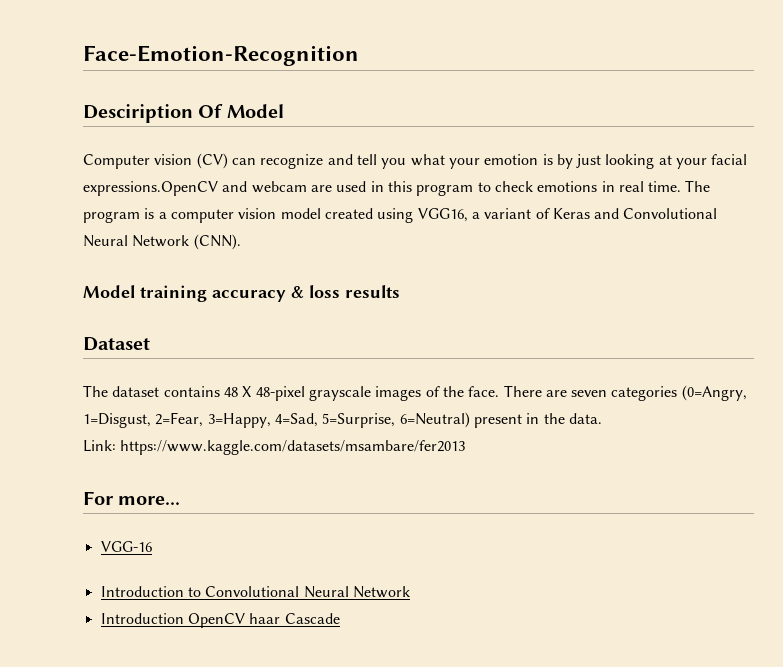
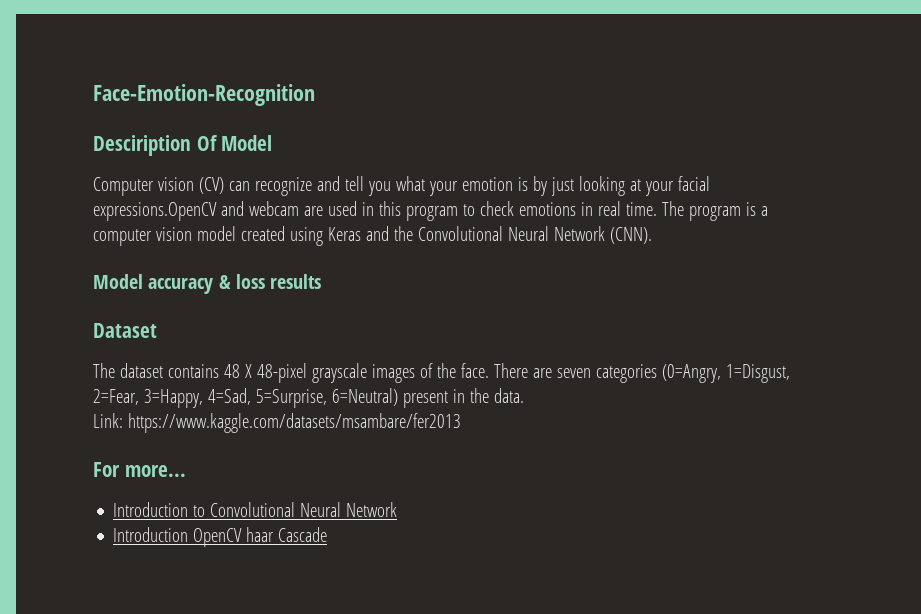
[417,208,550,222] VGG16, a variant of -> (323, 236) none
(620, 213) none -> [393,226,413,241] the
[140,285,207,302] training -> (143, 281) none
[100,541,152,552] // VGG-16 -> (186, 471) none

